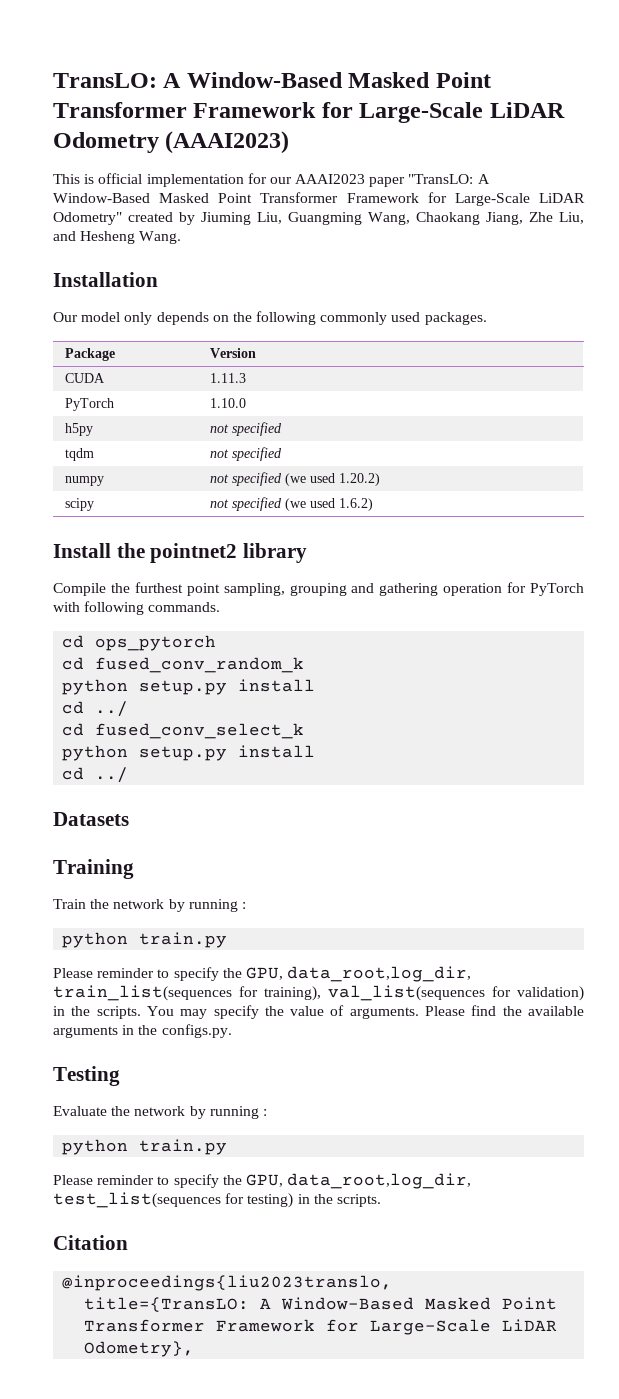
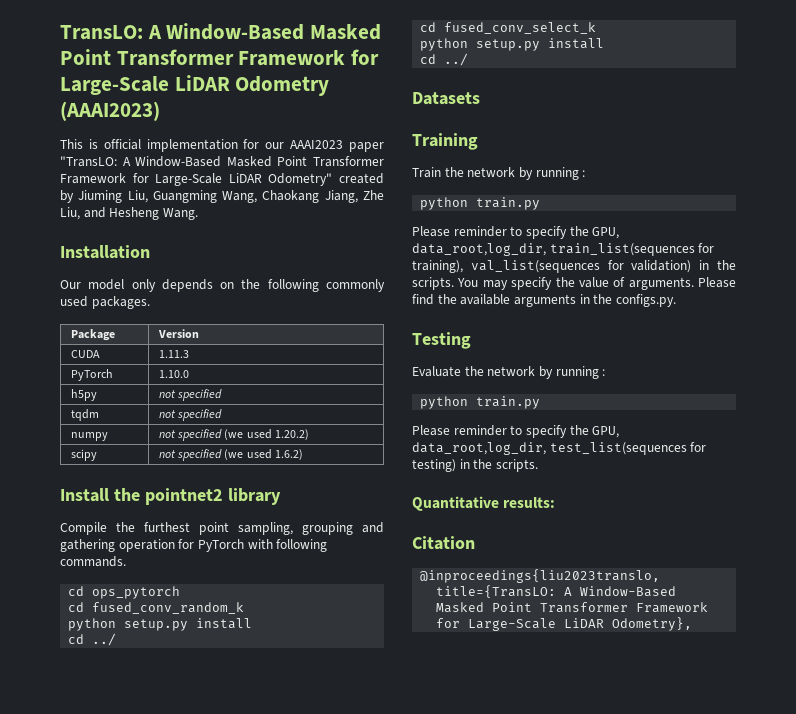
(381, 1200) none -> [412,496,556,511] // Quantitative results:

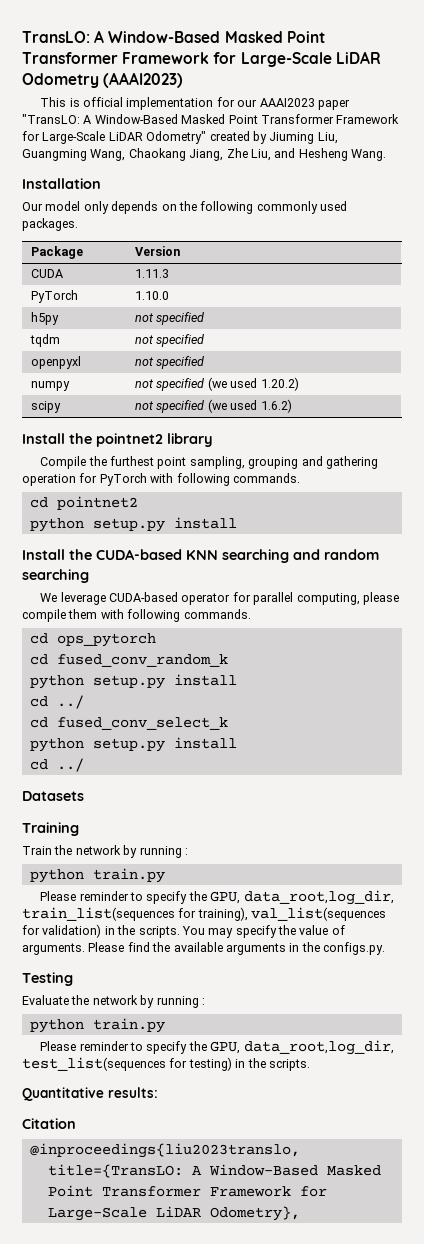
(223, 415) none -> [31,356,82,369] [135,356,205,369] // openpyxl | not specified
(126, 561) none -> [29,496,138,510] [29,517,237,532] [22,549,379,563] [22,569,89,583] [40,592,399,605] [22,609,251,622] // cd pointnet2 // python setup.py install // Install the CUDA-based KNN searching and random searching // We leverage CUDA-based operator for parallel computing, please compile them with following commands.

